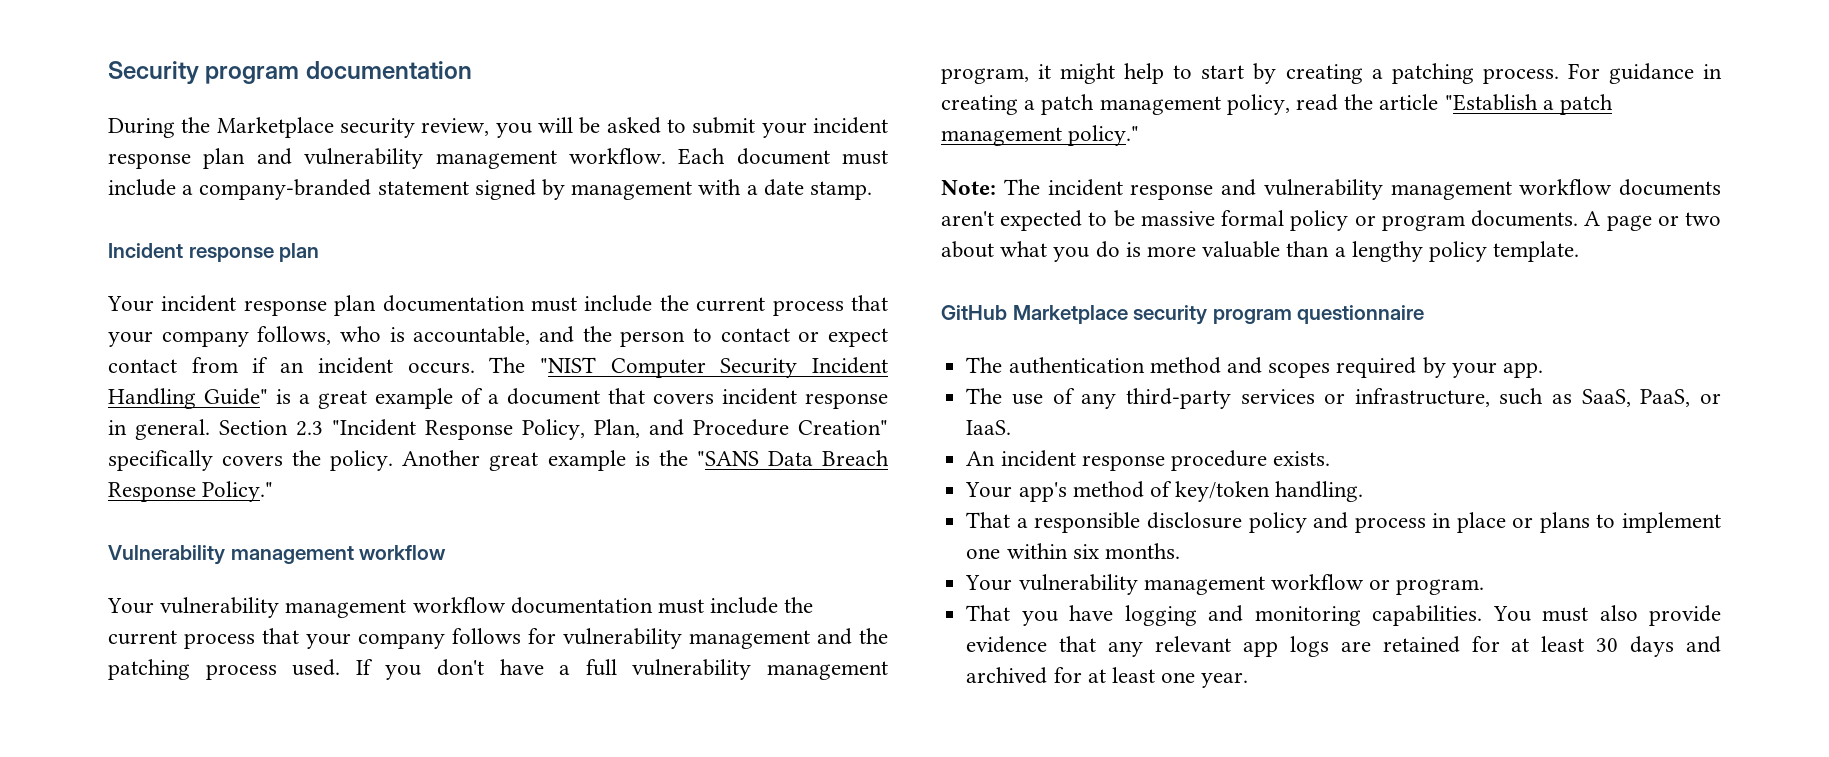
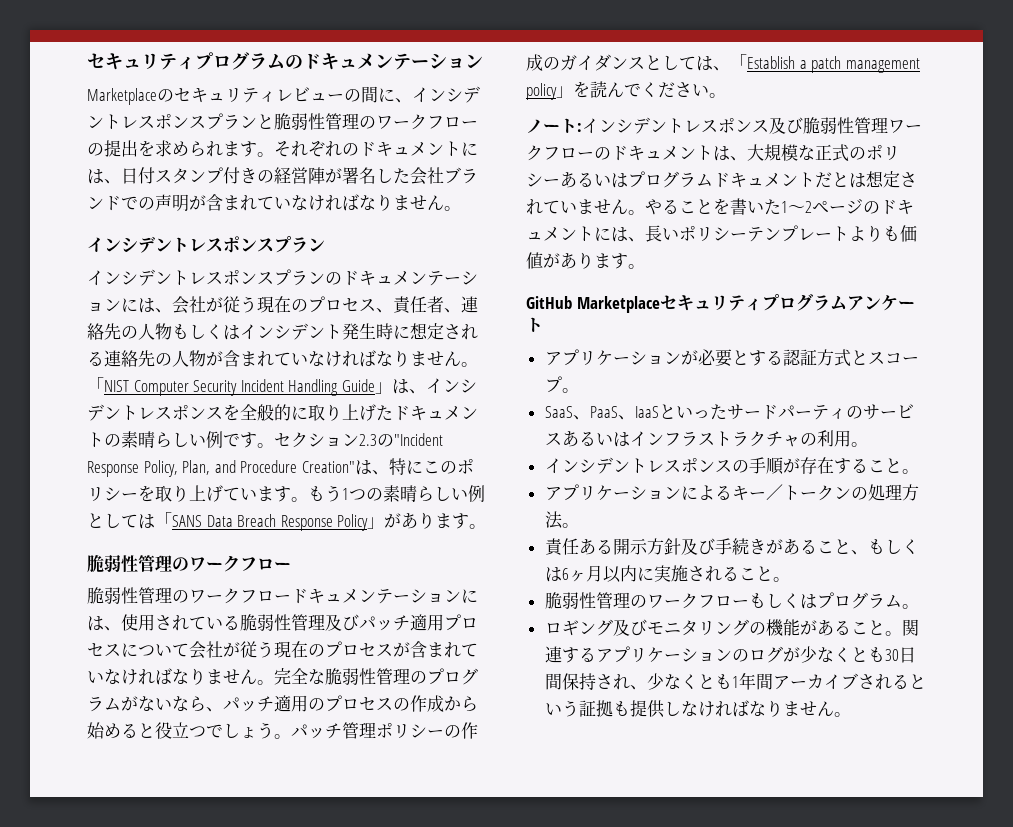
[108,61,472,84] [108,117,888,138] [108,148,888,169] [108,179,873,200] [108,243,320,262] [107,295,888,316] [108,326,888,347] [108,357,888,378] [108,388,888,409] [108,419,323,440] Security program documentation // During the Marketplace security review, you will be asked to submit your incident response plan and vulnerability management workflow. Each document must include a company-branded statement signed by management with a date stamp. // Incident response plan // Your incident response plan documentation must include the current process that your company follows, who is accountable, and the person to contact or expect contact from if an incident occurs. The "NIST Computer Security Incident Handling Guide" is a great example of a document that covers incident response in general. Section 2.3 -> [87,52,483,70] [87,86,480,105] [87,113,478,130] [87,140,478,157] [87,167,478,185] [87,194,461,212] [87,236,325,253] [87,269,478,286] [87,296,478,314] [87,323,478,340] [87,350,478,367] [87,377,477,396] [87,404,478,421] [87,431,394,448] セキュリティプログラムのドキュメンテーション // Marketplaceのセキュリティレビューの間に、インシデントレスポンスプランと脆弱性管理のワークフローの提出を求められます。それぞれのドキュメントには、日付スタンプ付きの経営陣が署名した会社ブランドでの声明が含まれていなければなりません。 // インシデントレスポンスプラン // インシデントレスポンスプランのドキュメンテーションには、会社が従う現在のプロセス、責任者、連絡先の人物もしくはインシデント発生時に想定される連絡先の人物が含まれていなければなりません。「NIST Computer Security Incident Handling Guide」は、インシデントレスポンスを全般的に取り上げたドキュメントの素晴らしい例です。セクション2.3の
[108,450,890,471] [108,481,274,502] [108,545,447,565] [107,597,814,618] [108,628,888,649] [108,659,889,680] [941,63,1722,84] [941,94,1614,115] [941,125,1140,146] [941,179,1721,200] [941,210,1722,231] [941,241,1580,262] [941,305,1425,325] [966,357,1543,378] [966,388,1721,409] [966,420,1012,435] [966,450,1331,471] [965,481,1364,502] [966,512,1721,533] [966,543,1180,559] [965,574,1485,595] [966,605,1722,626] [966,636,1721,657] [966,667,1249,688] specifically covers the policy. Another great example is the "SANS Data Breach Response Policy." // Vulnerability management workflow // Your vulnerability management workflow documentation must include the current process that your company follows for vulnerability management and the patching process used. If you don't have a full vulnerability management program, it might help to start by creating a patching process. For guidance in creating a patch management policy, read the article "Establish a patch management policy." // Note: The incident response and vulnerability management workflow documents aren't expected to be massive formal policy or program documents. A page or two about what you do is more valuable than a lengthy policy template. // GitHub Marketplace security program questionnaire // The authentication method and scopes required by your app. // The use of any third-party services or infrastructure, such as SaaS, PaaS, or IaaS. // An incident response procedure exists. // Your app's method of key/token handling. // That a responsible disclosure policy and process in place or plans to implement one within six months. // Your vulnerability management workflow or program. // That you have logging and monitoring capabilities. You must also provide evidence that any relevant app logs are retained for at least 30 days and archived for at least one year. -> [354,458,474,476] [87,485,485,502] [87,512,487,531] [87,554,291,573] [87,587,478,604] [87,614,478,631] [87,641,478,659] [87,668,478,685] [87,695,478,712] [87,722,478,739] [526,54,920,73] [526,81,726,100] [526,117,922,134] [526,144,900,162] [526,171,917,188] [526,198,914,215] [526,225,917,242] [526,252,645,269] [526,294,915,313] [526,317,543,332] [544,349,919,367] [544,376,579,393] [544,404,914,420] [544,430,868,447] [544,457,919,475] [544,484,919,501] [544,511,579,529] [544,538,919,556] [544,565,790,583] [544,592,919,609] [544,619,919,636] [544,646,916,663] [544,672,926,690] [544,700,851,718] は、特にこのポリシーを取り上げています。もう1つの素晴らしい例としては「SANS Data Breach Response Policy」があります。 // 脆弱性管理のワークフロー // 脆弱性管理のワークフロードキュメンテーションには、使用されている脆弱性管理及びパッチ適用プロセスについて会社が従う現在のプロセスが含まれていなければなりません。完全な脆弱性管理のプログラムがないなら、パッチ適用のプロセスの作成から始めると役立つでしょう。パッチ管理ポリシーの作成のガイダンスとしては、「Establish a patch management policy」を読んでください。 // ノート:インシデントレスポンス及び脆弱性管理ワークフローのドキュメントは、大規模な正式のポリシーあるいはプログラムドキュメントだとは想定されていません。やることを書いた1〜2ページのドキュメントには、長いポリシーテンプレートよりも価値があります。 // GitHub Marketplaceセキュリティプログラムアンケート // アプリケーションが必要とする認証方式とスコープ。 // SaaS、PaaS、IaaSといったサードパーティのサービスあるいはインフラストラクチャの利用。 // インシデントレスポンスの手順が存在すること。 // アプリケーションによるキー／トークンの処理方法。 // 責任ある開示方針及び手続きがあること、もしくは6ヶ月以内に実施されること。 // 脆弱性管理のワークフローもしくはプログラム。 // ロギング及びモニタリングの機能があること。関連するアプリケーションのログが少なくとも30日間保持され、少なくとも1年間アーカイブされるという証拠も提供しなければなりません。

